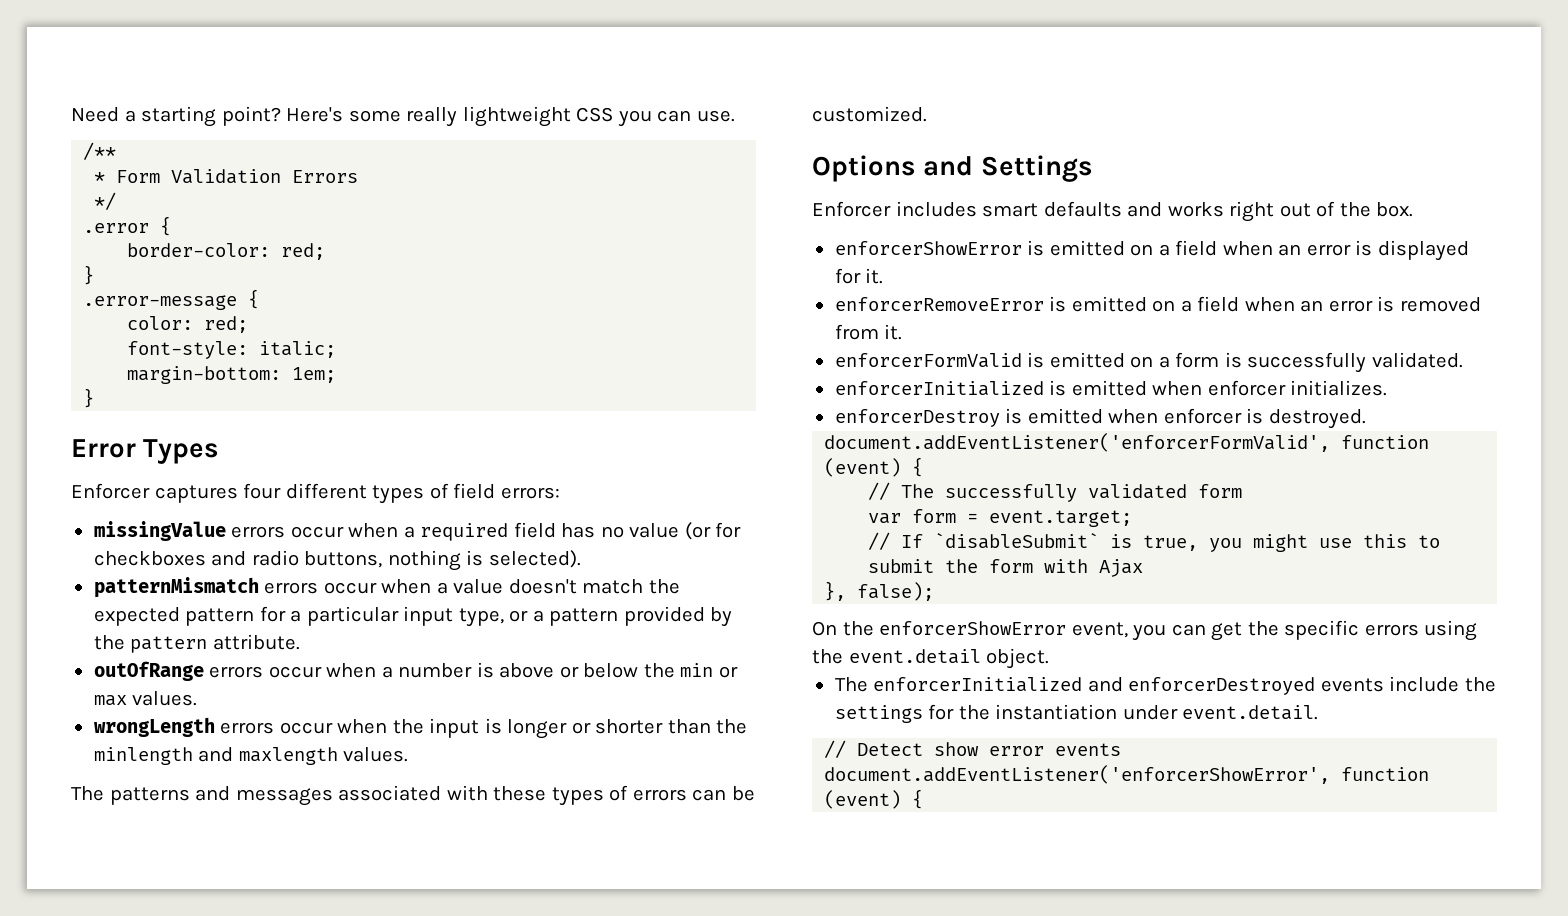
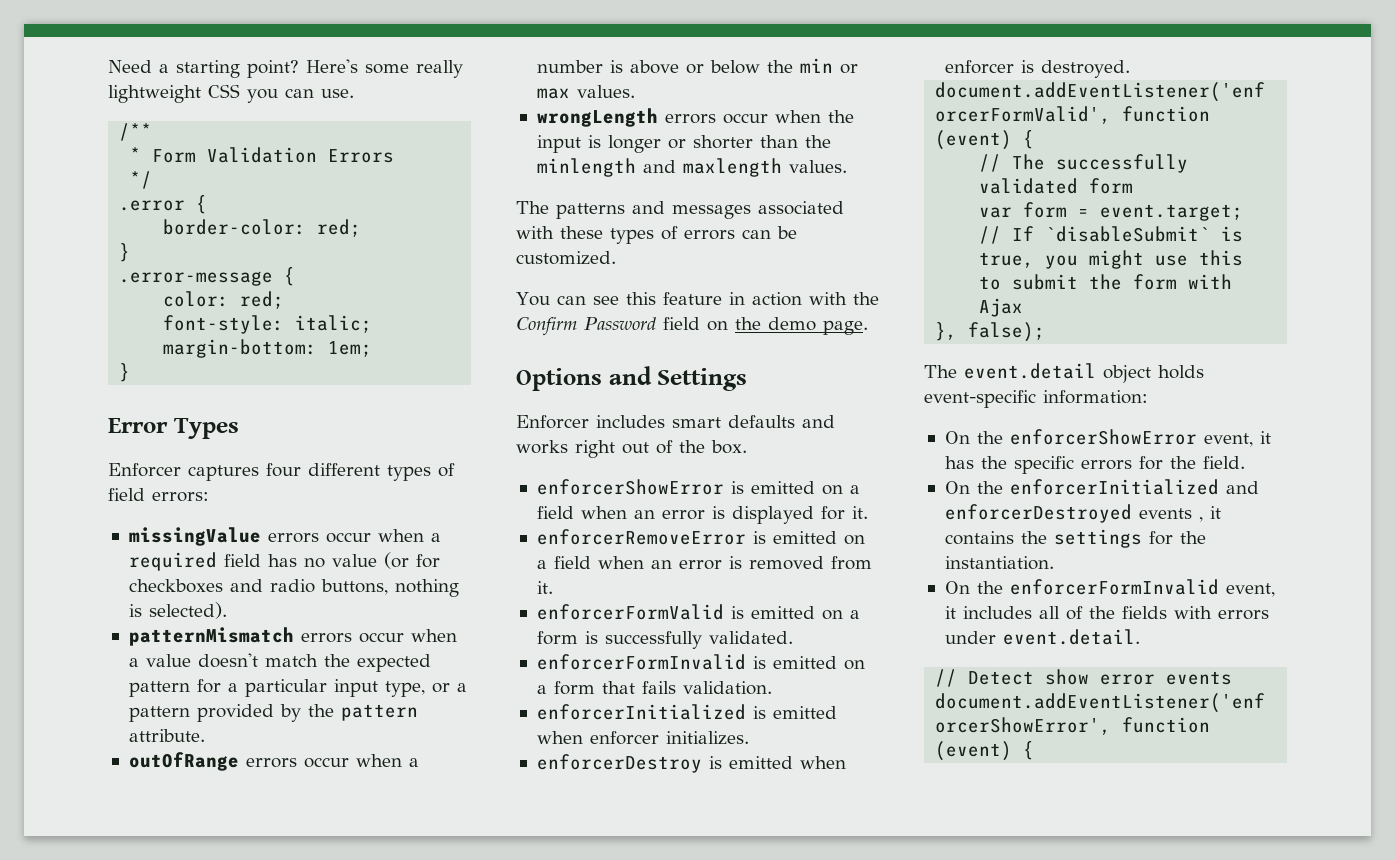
(927, 114) none -> [516,292,879,306] [516,317,868,336] // You can see this feature in action with the Confirm Password field on the demo page.
(1463, 360) none -> [536,654,865,670] [536,681,772,695] // enforcerFormInvalid is emitted on a form that fails validation.
[812,620,1478,641] [812,648,1050,669] [834,677,868,692] On the enforcerShowError event, you can get the specific errors using the event.detail object. // The -> [924,363,1204,383] [924,390,1148,408] [944,429,1271,447] [944,456,1245,474] [944,481,1003,494] The event.detail object holds event-specific information: // On the enforcerShowError event, it has the specific errors for the field. // On the
[1389,676,1460,692] include -> [1198,506,1221,522] [944,531,1014,545] , it contains
[995,704,1118,720] instantiation -> [944,556,1054,570] [944,579,1275,597] [944,606,1269,620] instantiation. // On the enforcerFormInvalid event, it includes all of the fields with errors

